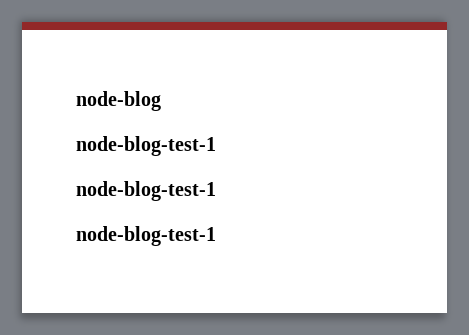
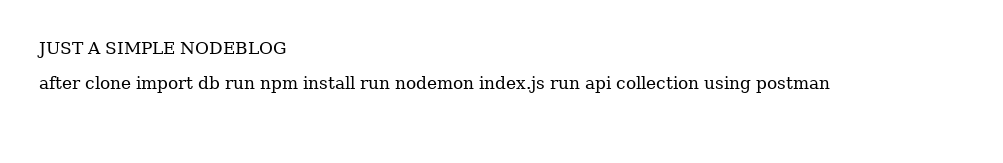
[76,91,161,111] [76,136,216,156] [76,181,216,201] [76,226,216,246] node-blog // node-blog-test-1 // node-blog-test-1 // node-blog-test-1 -> [37,42,287,58] [39,76,830,93] JUST A SIMPLE NODEBLOG // after clone import db run npm install run nodemon index.js run api collection using postman

